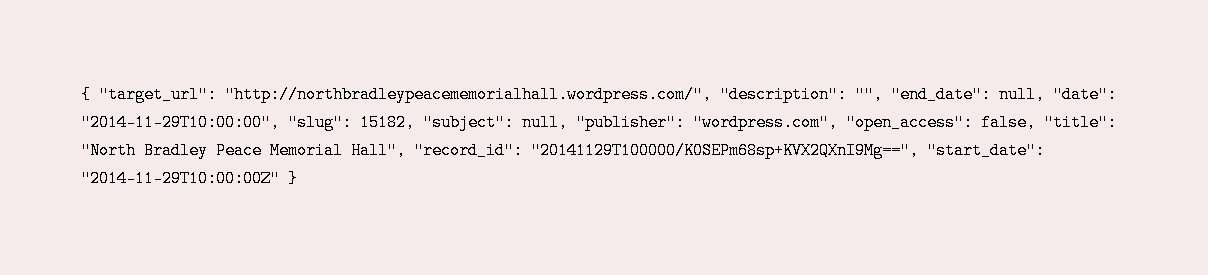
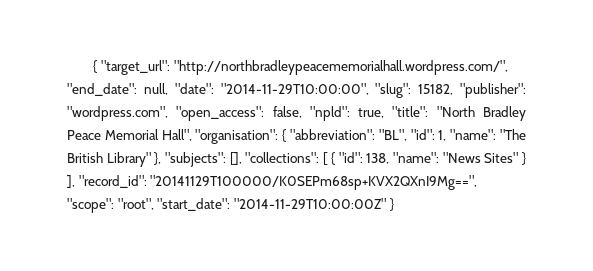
[720,86,883,103] "description": "", -> (508, 67) none
[423,114,568,131] "subject": null, -> (454, 89) none
(1036, 122) none -> [309,106,385,121] "npld": true,
[414,142,919,159] "record_id": "20141129T100000/K0SEPm68sp+KVX2QXnI9Mg==", -> [195,129,526,144] [67,152,526,167] [67,175,478,190] [67,198,154,213] "organisation": { "abbreviation": "BL", "id": 1, "name": "The British Library" }, "subjects": [], "collections": [ { "id": 138, "name": "News Sites" } ], "record_id": "20141129T100000/K0SEPm68sp+KVX2QXnI9Mg==", "scope": "root",

